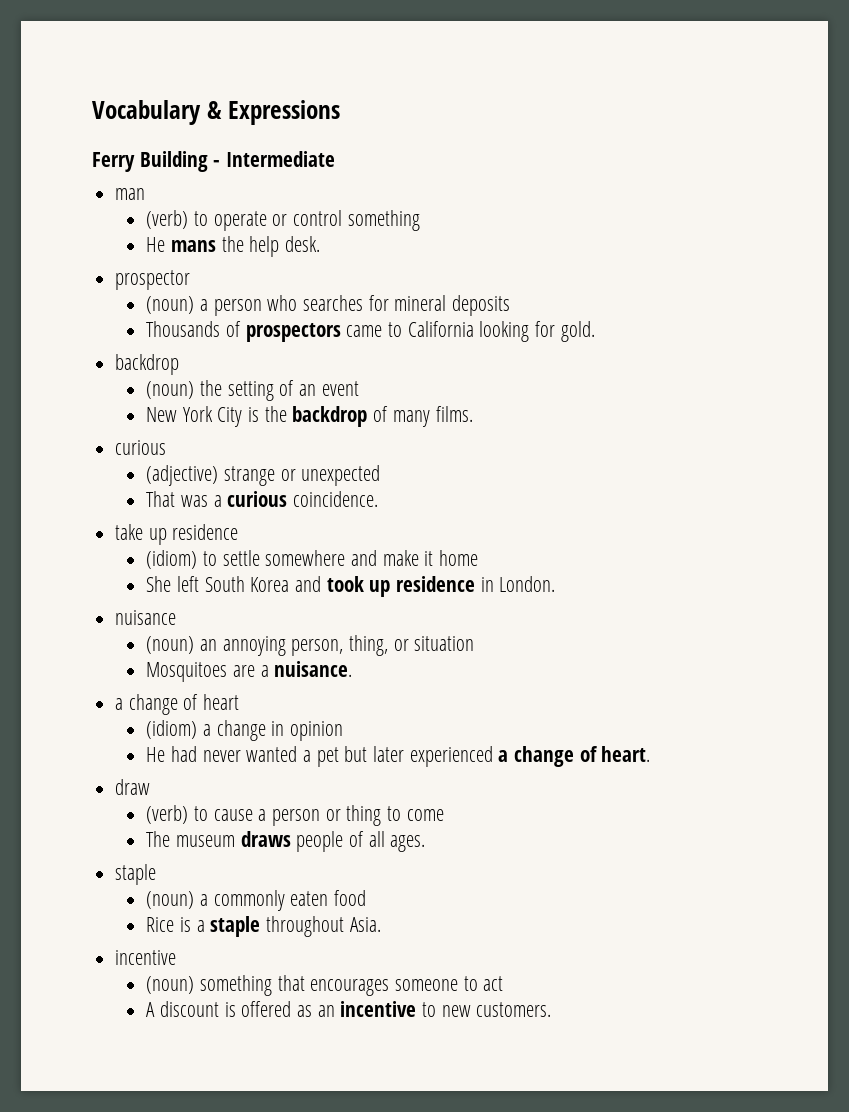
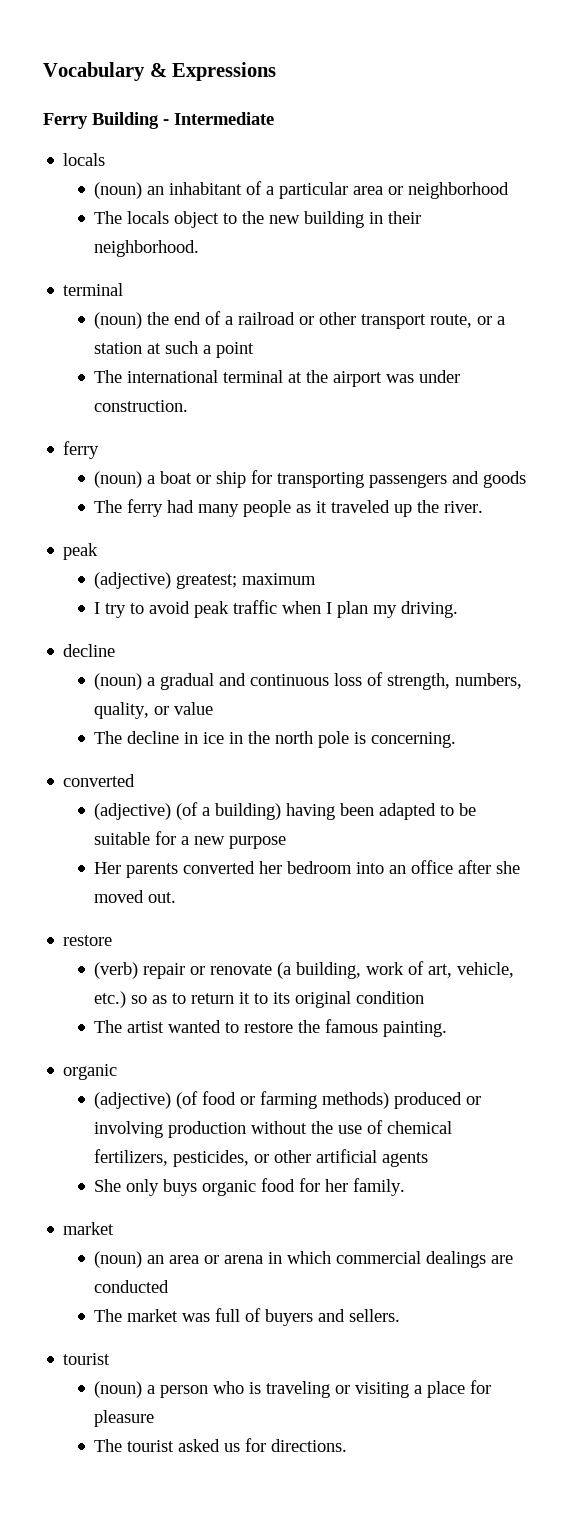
[115,188,146,200] [146,210,420,231] [146,236,320,257] [115,270,191,290] [146,295,510,316] [146,321,595,342] [115,354,180,375] [146,380,359,401] [146,406,473,427] [115,440,167,455] [146,465,381,486] [146,491,378,507] [115,524,239,545] [146,550,478,569] [146,576,556,597] [115,610,177,625] [146,635,475,656] [146,661,353,682] [115,694,240,715] [146,720,343,741] [146,746,651,767] [115,779,151,795] [146,805,444,826] [146,831,426,852] [115,864,157,885] [146,890,366,911] [146,916,381,937] [115,950,177,965] [146,975,504,996] [146,1001,552,1017] man // (verb) to operate or control something // He mans the help desk. // prospector // (noun) a person who searches for mineral deposits // Thousands of prospectors came to California looking for gold. // backdrop // (noun) the setting of an event // New York City is the backdrop of many films. // curious // (adjective) strange or unexpected // That was a curious coincidence. // take up residence // (idiom) to settle somewhere and make it home // She left South Korea and took up residence in London. // nuisance // (noun) an annoying person, thing, or situation // Mosquitoes are a nuisance. // a change of heart // (idiom) a change in opinion // He had never wanted a pet but later experienced a change of heart. // draw // (verb) to cause a person or thing to come // The museum draws people of all ages. // staple // (noun) a commonly eaten food // Rice is a staple throughout Asia. // incentive // (noun) something that encourages someone to act // A discount is offered as an incentive to new customers. -> [63,153,106,166] [94,181,510,199] [94,211,422,228] [94,240,200,257] [63,283,124,296] [94,311,506,329] [94,341,255,358] [94,370,461,387] [94,400,189,412] [63,441,100,459] [94,470,527,488] [94,499,484,517] [63,543,99,560] [94,572,317,589] [94,600,459,618] [63,644,116,657] [94,672,523,690] [94,702,214,719] [94,731,457,748] [63,774,136,787] [94,802,477,820] [94,831,287,849] [94,860,521,878] [94,890,177,903] [63,935,113,946] [94,961,515,979] [94,991,425,1008] [94,1019,448,1037] [63,1064,118,1080] [94,1091,482,1109] [94,1120,453,1138] [94,1149,429,1167] [94,1178,406,1196] [63,1222,115,1235] [94,1251,514,1268] [94,1280,170,1293] [94,1308,401,1326] [63,1353,111,1365] [94,1380,492,1398] [94,1410,155,1427] [94,1438,348,1452] locals // (noun) an inhabitant of a particular area or neighborhood // The locals object to the new building in their neighborhood. // terminal // (noun) the end of a railroad or other transport route, or a station at such a point // The international terminal at the airport was under construction. // ferry // (noun) a boat or ship for transporting passengers and goods // The ferry had many people as it traveled up the river. // peak // (adjective) greatest; maximum // I try to avoid peak traffic when I plan my driving. // decline // (noun) a gradual and continuous loss of strength, numbers, quality, or value // The decline in ice in the north pole is concerning. // converted // (adjective) (of a building) having been adapted to be suitable for a new purpose // Her parents converted her bedroom into an office after she moved out. // restore // (verb) repair or renovate (a building, work of art, vehicle, etc.) so as to return it to its original condition // The artist wanted to restore the famous painting. // organic // (adjective) (of food or farming methods) produced or involving production without the use of chemical fertilizers, pesticides, or other artificial agents // She only buys organic food for her family. // market // (noun) an area or arena in which commercial dealings are conducted // The market was full of buyers and sellers. // tourist // (noun) a person who is traveling or visiting a place for pleasure // The tourist asked us for directions.

